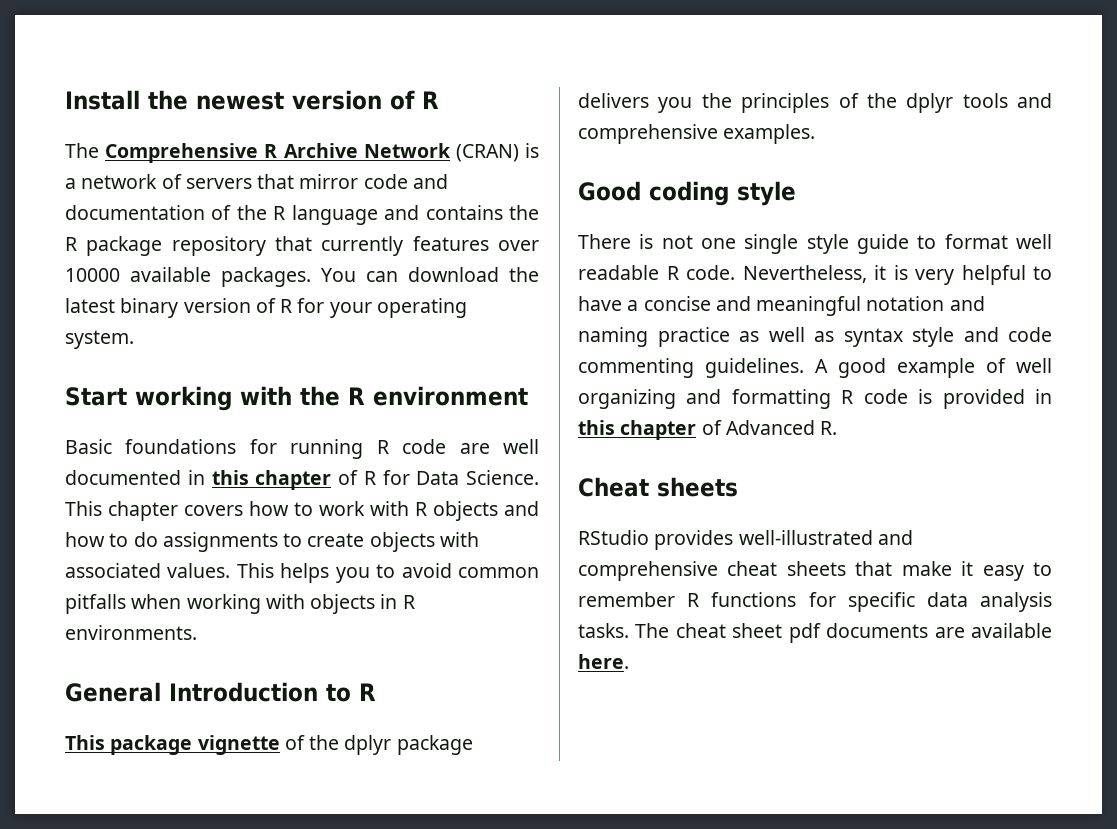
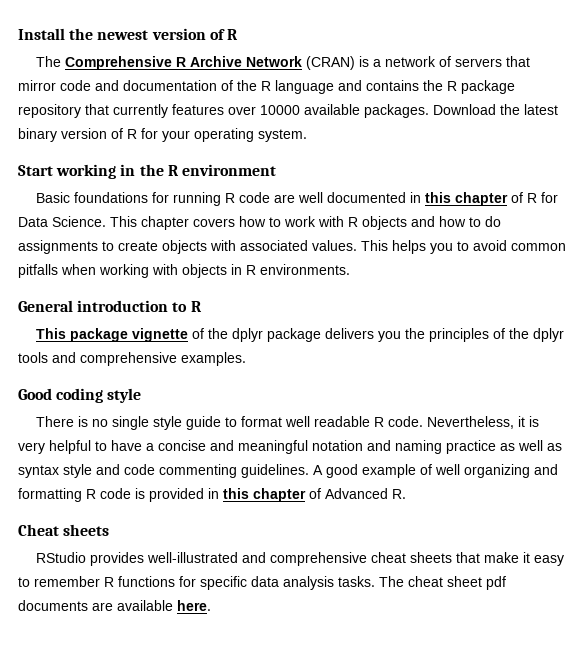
[321,267,499,282] You can download -> [433,104,496,115] Download
[240,386,292,405] with -> [120,164,136,176] in
[169,682,318,702] Introduction -> [77,300,169,312] introduction
[661,235,736,249] not one -> [92,419,109,427] no

